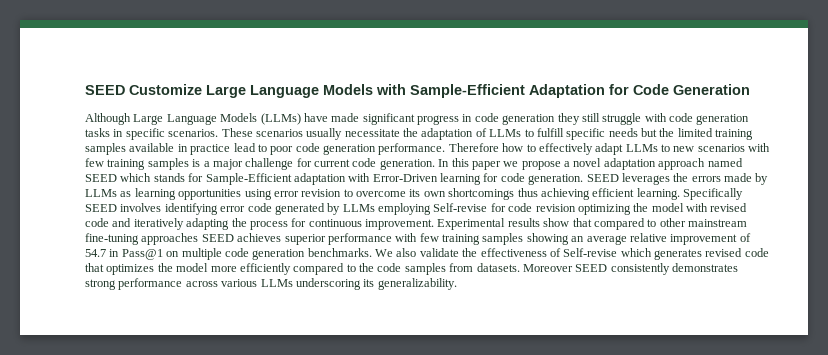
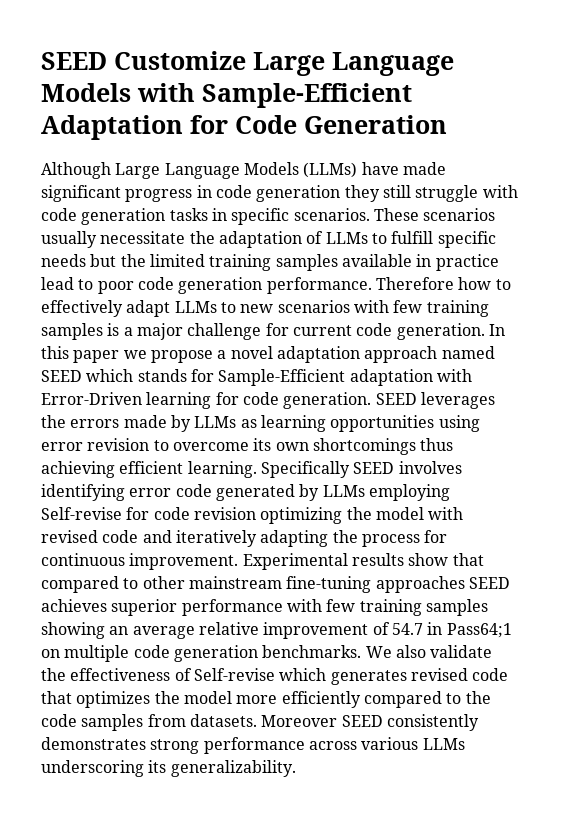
[121,249,163,260] Pass@1 -> [446,623,512,638] Pass64;1

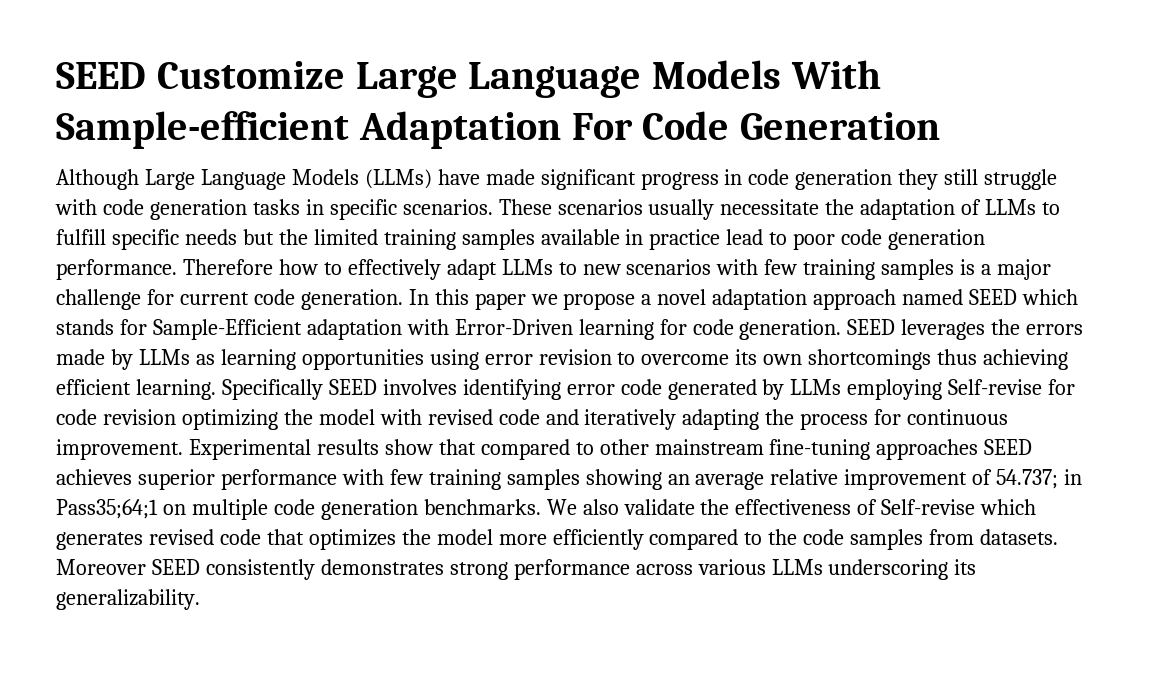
[137,83,412,108] [41,115,228,140] with Sample-Efficient Adaptation for -> [791,60,881,89] [56,111,633,149] With Sample-efficient Adaptation For
[391,622,512,638] 54.7 in Pass64;1 -> [996,469,1083,489] [56,499,158,519] 54.737; in Pass35;64;1

